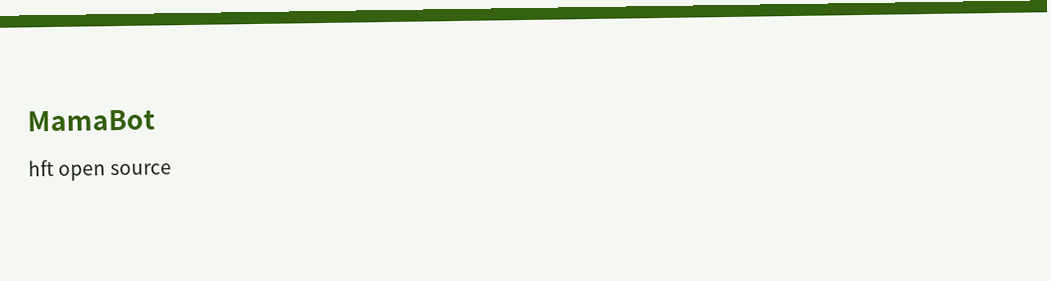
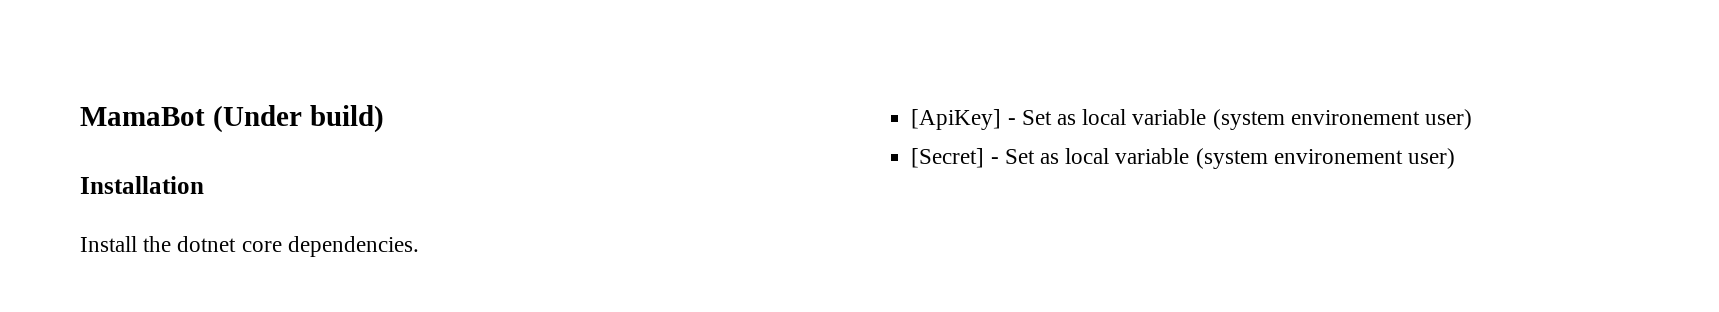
[28,160,173,181] // hft open source -> [212,105,384,133] [80,176,204,194] [80,236,419,257] [911,109,1472,130] [911,148,1455,169] (Under build) // Installation // Install the dotnet core dependencies. // [ApiKey] - Set as local variable (system environement user) // [Secret] - Set as local variable (system environement user)

